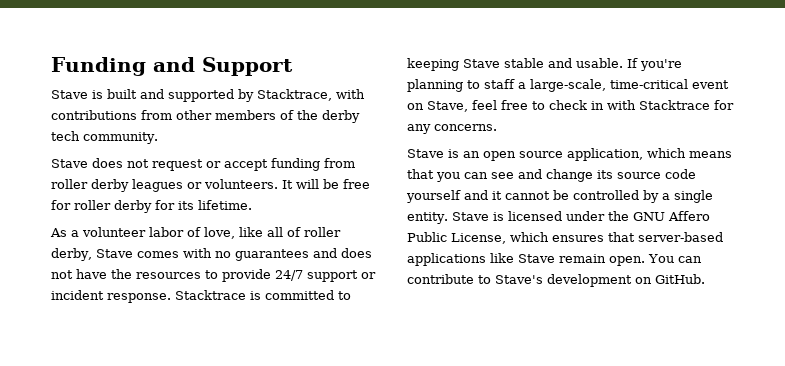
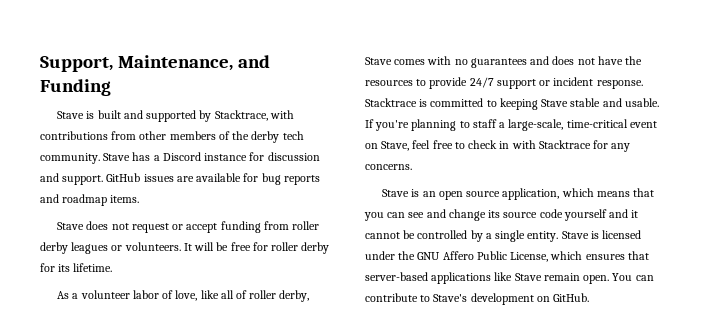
(51, 66) none -> [40,55,270,72] Support, Maintenance, and
[153,57,293,76] and Support -> (111, 87) none
(158, 138) none -> [103,152,320,161] [40,173,320,185] [40,194,140,206] Stave has a Discord instance for discussion and support. GitHub issues are available for bug reports and roadmap items.

